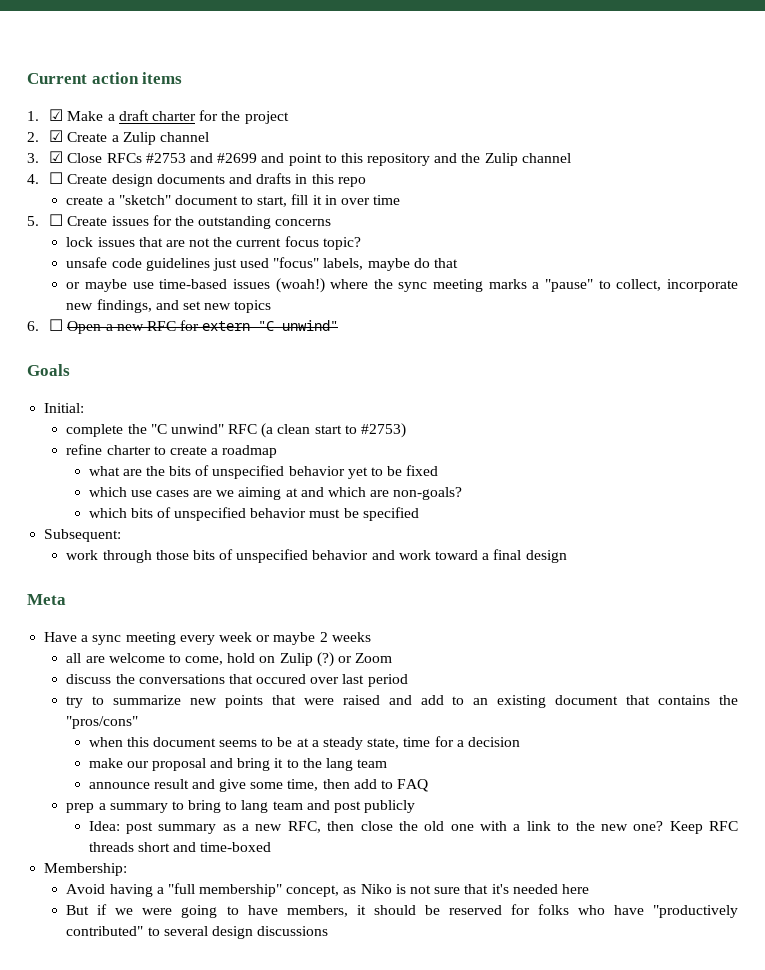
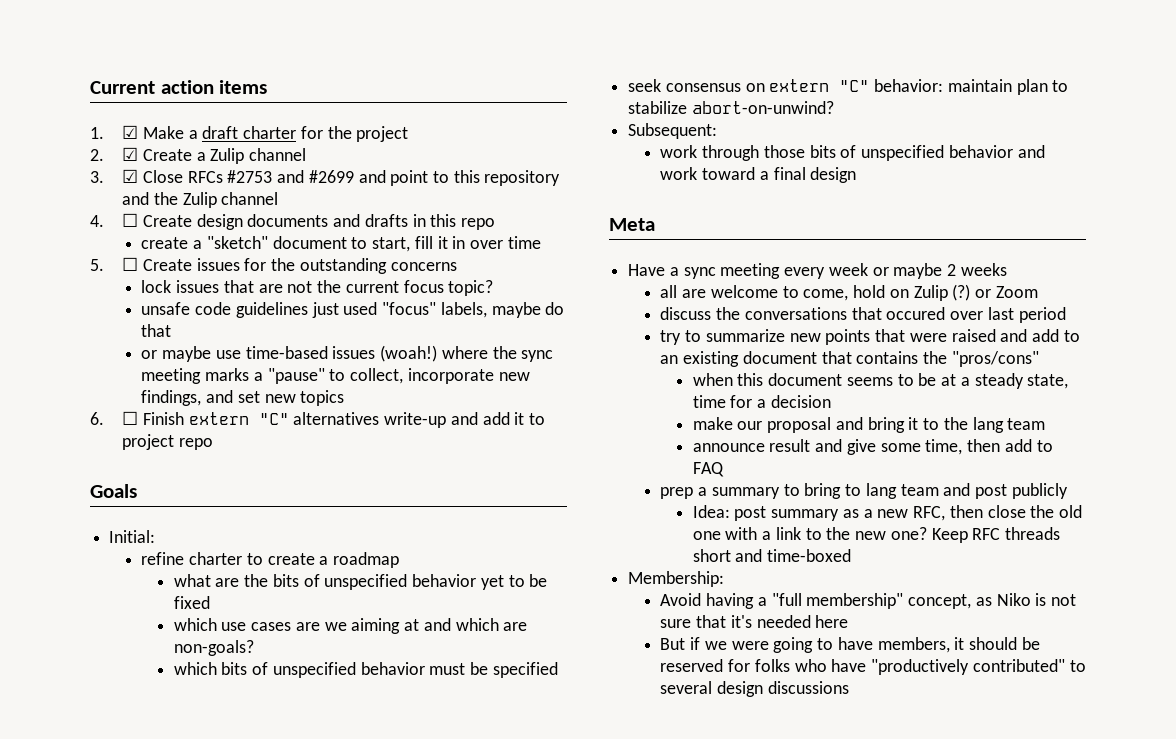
[67,320,339,334] [27,364,70,376] [44,403,85,413] [66,423,406,438] Open a new RFC for extern "C unwind" // Goals // Initial: // complete the "C unwind" RFC (a clean start to #2753) -> [142,412,546,428] [122,434,213,450] [90,484,137,498] [109,530,156,543] Finish extern "C" alternatives write-up and add it to project repo // Goals // Initial:
(419, 514) none -> [628,79,1069,95] [628,101,834,114] // seek consensus on extern "C" behavior: maintain plan to stabilize abort-on-unwind?

